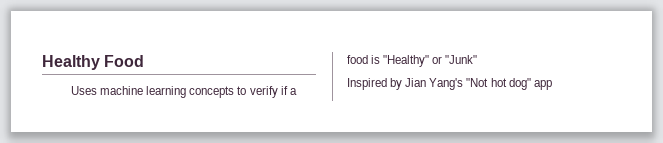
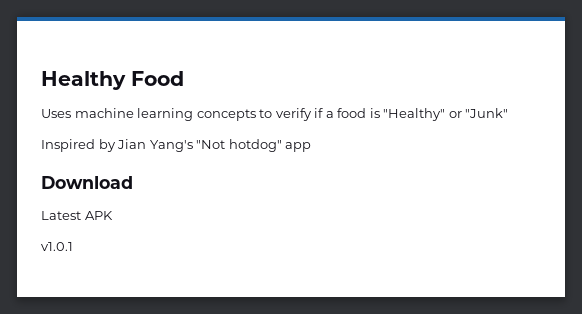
[490,78,531,90] hot dog" -> [228,139,282,152] hotdog"
(552, 85) none -> [41,176,133,189] [41,211,113,220] [41,242,73,251] // Download // Latest APK // v1.0.1

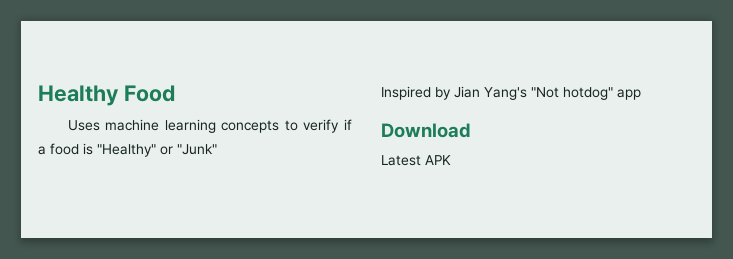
[41,242,73,251] // v1.0.1 -> (451, 160) none

